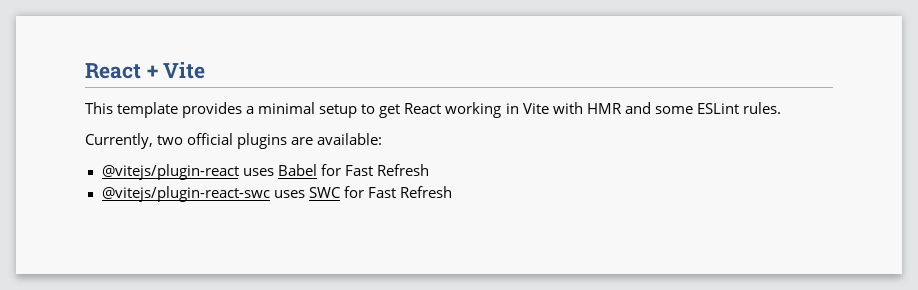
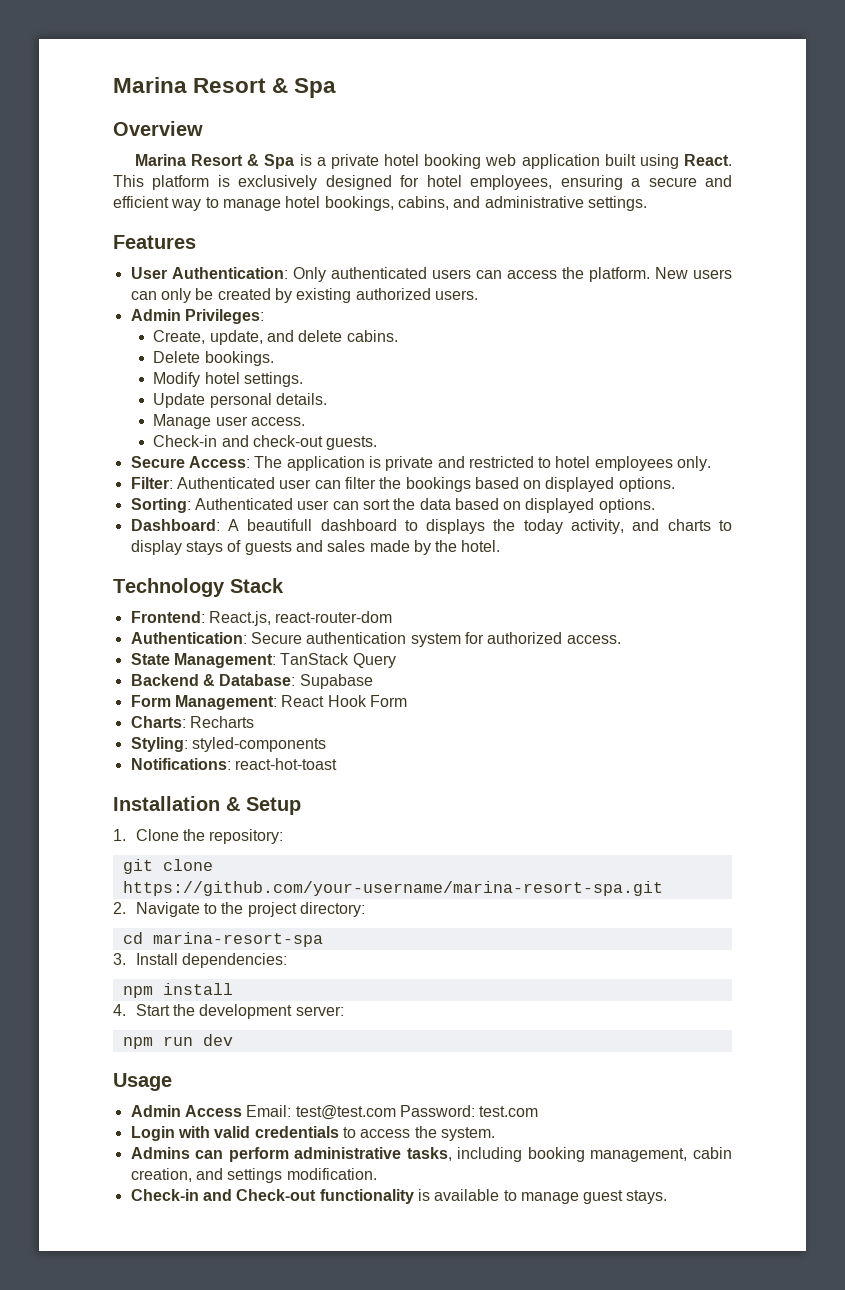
[85,62,206,79] [85,102,781,118] [85,133,383,149] [101,164,429,180] [101,186,452,202] React + Vite // This template provides a minimal setup to get React working in Vite with HMR and some ESLint rules. // Currently, two official plugins are available: // @vitejs/plugin-react uses Babel for Fast Refresh // @vitejs/plugin-react-swc uses SWC for Fast Refresh -> [113,77,337,98] [113,121,203,136] [134,154,732,169] [113,175,733,190] [113,196,647,211] [113,235,196,249] [130,267,732,282] [130,288,478,303] [130,309,264,324] [153,330,398,345] [153,351,274,366] [153,372,303,387] [153,393,327,408] [153,414,305,429] [153,435,378,450] [130,456,712,471] [130,477,675,492] [130,498,655,513] [130,519,732,534] [130,540,501,555] [113,578,284,597] [130,611,393,626] [130,632,621,647] [130,653,396,668] [130,674,373,689] [130,695,407,710] [130,716,254,728] [130,737,326,752] [130,758,337,770] [113,796,301,815] [113,829,284,844] [122,859,213,874] [122,881,663,896] [113,902,365,917] [122,932,323,947] [113,953,287,968] [122,983,233,998] [113,1004,344,1019] [122,1034,233,1049] [113,1073,172,1091] [130,1105,539,1120] [130,1126,495,1141] [130,1147,732,1162] [130,1168,377,1183] [130,1189,668,1204] Marina Resort & Spa // Overview // Marina Resort & Spa is a private hotel booking web application built using React. This platform is exclusively designed for hotel employees, ensuring a secure and efficient way to manage hotel bookings, cabins, and administrative settings. // Features // User Authentication: Only authenticated users can access the platform. New users can only be created by existing authorized users. // Admin Privileges: // Create, update, and delete cabins. // Delete bookings. // Modify hotel settings. // Update personal details. // Manage user access. // Check-in and check-out guests. // Secure Access: The application is private and restricted to hotel employees only. // Filter: Authenticated user can filter the bookings based on displayed options. // Sorting: Authenticated user can sort the data based on displayed options. // Dashboard: A beautifull dashboard to displays the today activity, and charts to display stays of guests and sales made by the hotel. // Technology Stack // Frontend: React.js, react-router-dom // Authentication: Secure authentication system for authorized access. // State Management: TanStack Query // Backend & Database: Supabase // Form Management: React Hook Form // Charts: Recharts // Styling: styled-components // Notifications: react-hot-toast // Installation & Setup // 1. Clone the repository: // git clone https://github.com/your-username/marina-resort-spa.git // 2. Navigate to the project directory: // cd marina-resort-spa // 3. Install dependencies: // npm install // 4. Start the development server: // npm run dev // Usage // Admin Access Email: test@test.com Password: test.com // Login with valid credentials to access the system. // Admins can perform administrative tasks, including booking management, cabin creation, and settings modification. // Check-in and Check-out functionality is available to manage guest stays.

